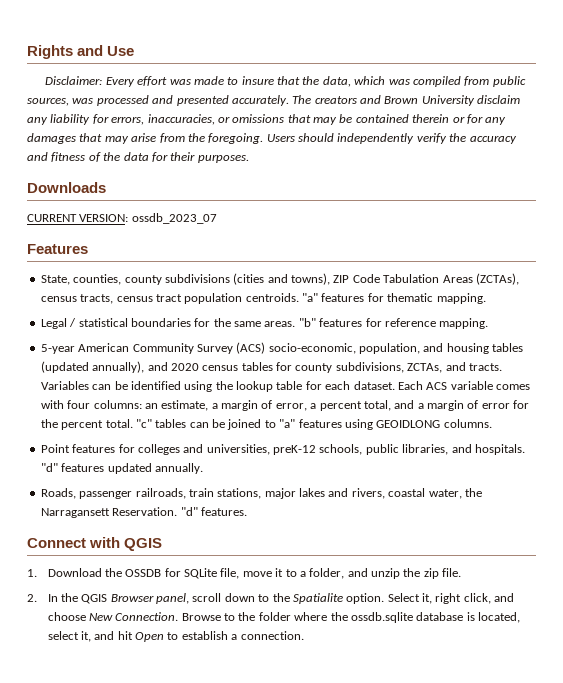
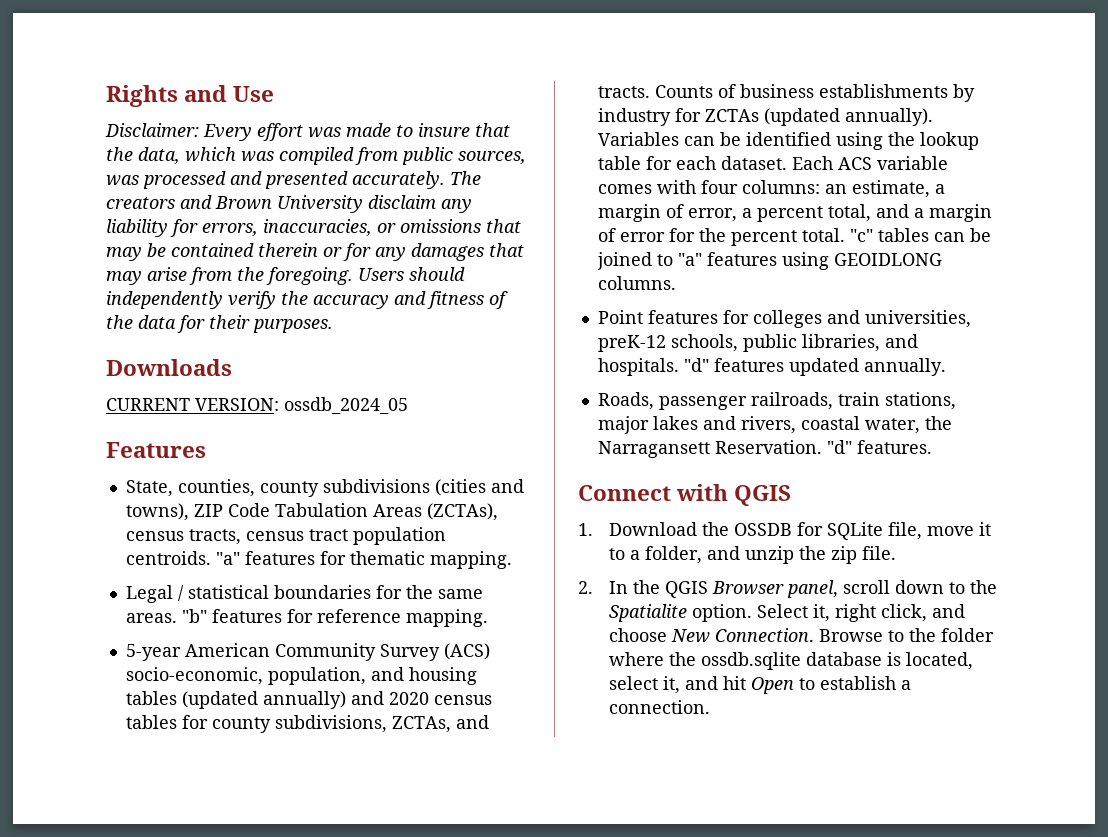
[131,213,217,224] ossdb_2023_07 -> [284,397,408,414] ossdb_2024_05
[92,361,145,373] annually), -> [262,691,346,709] annually)
(502, 367) none -> [654,84,975,102] [597,108,933,126] Counts of business establishments by industry for ZCTAs (updated annually).

